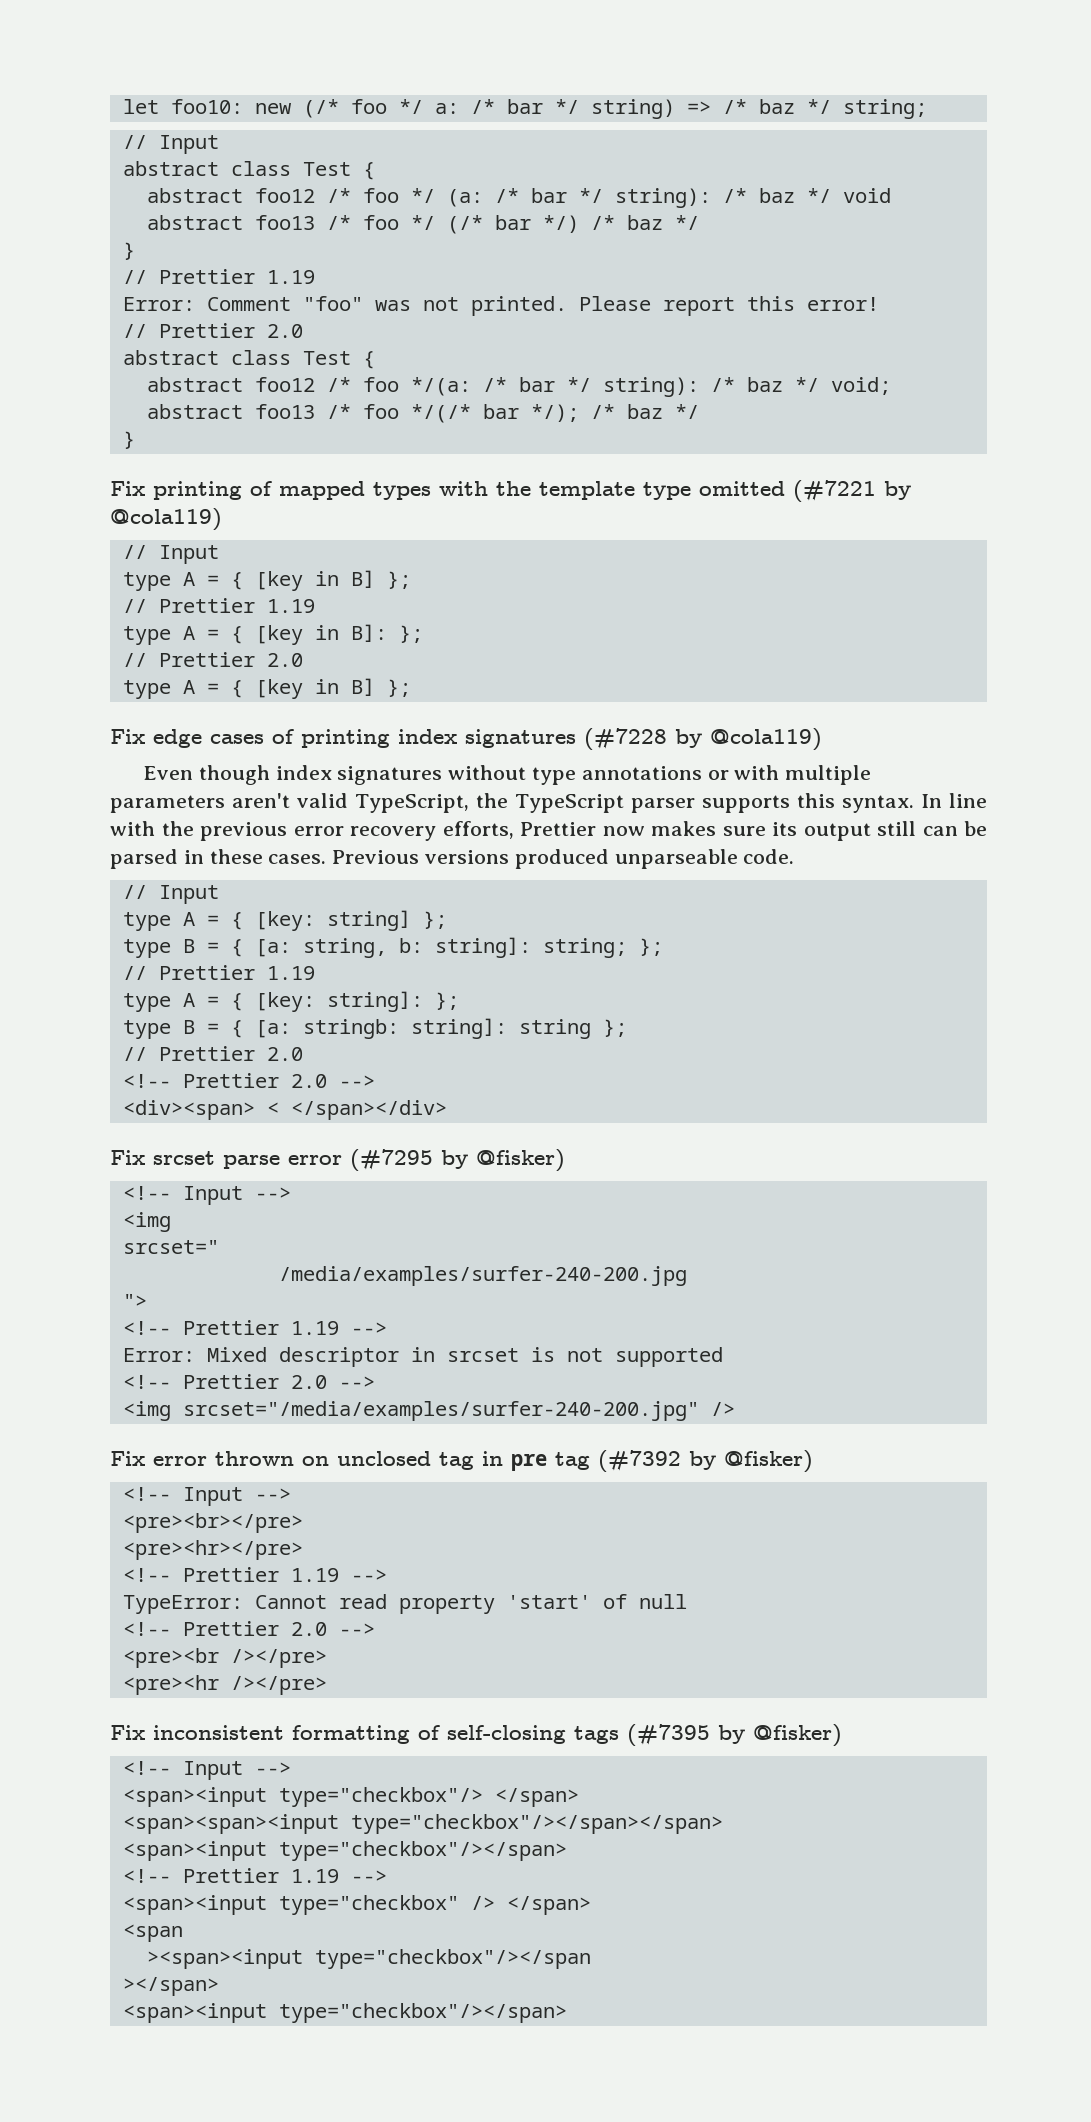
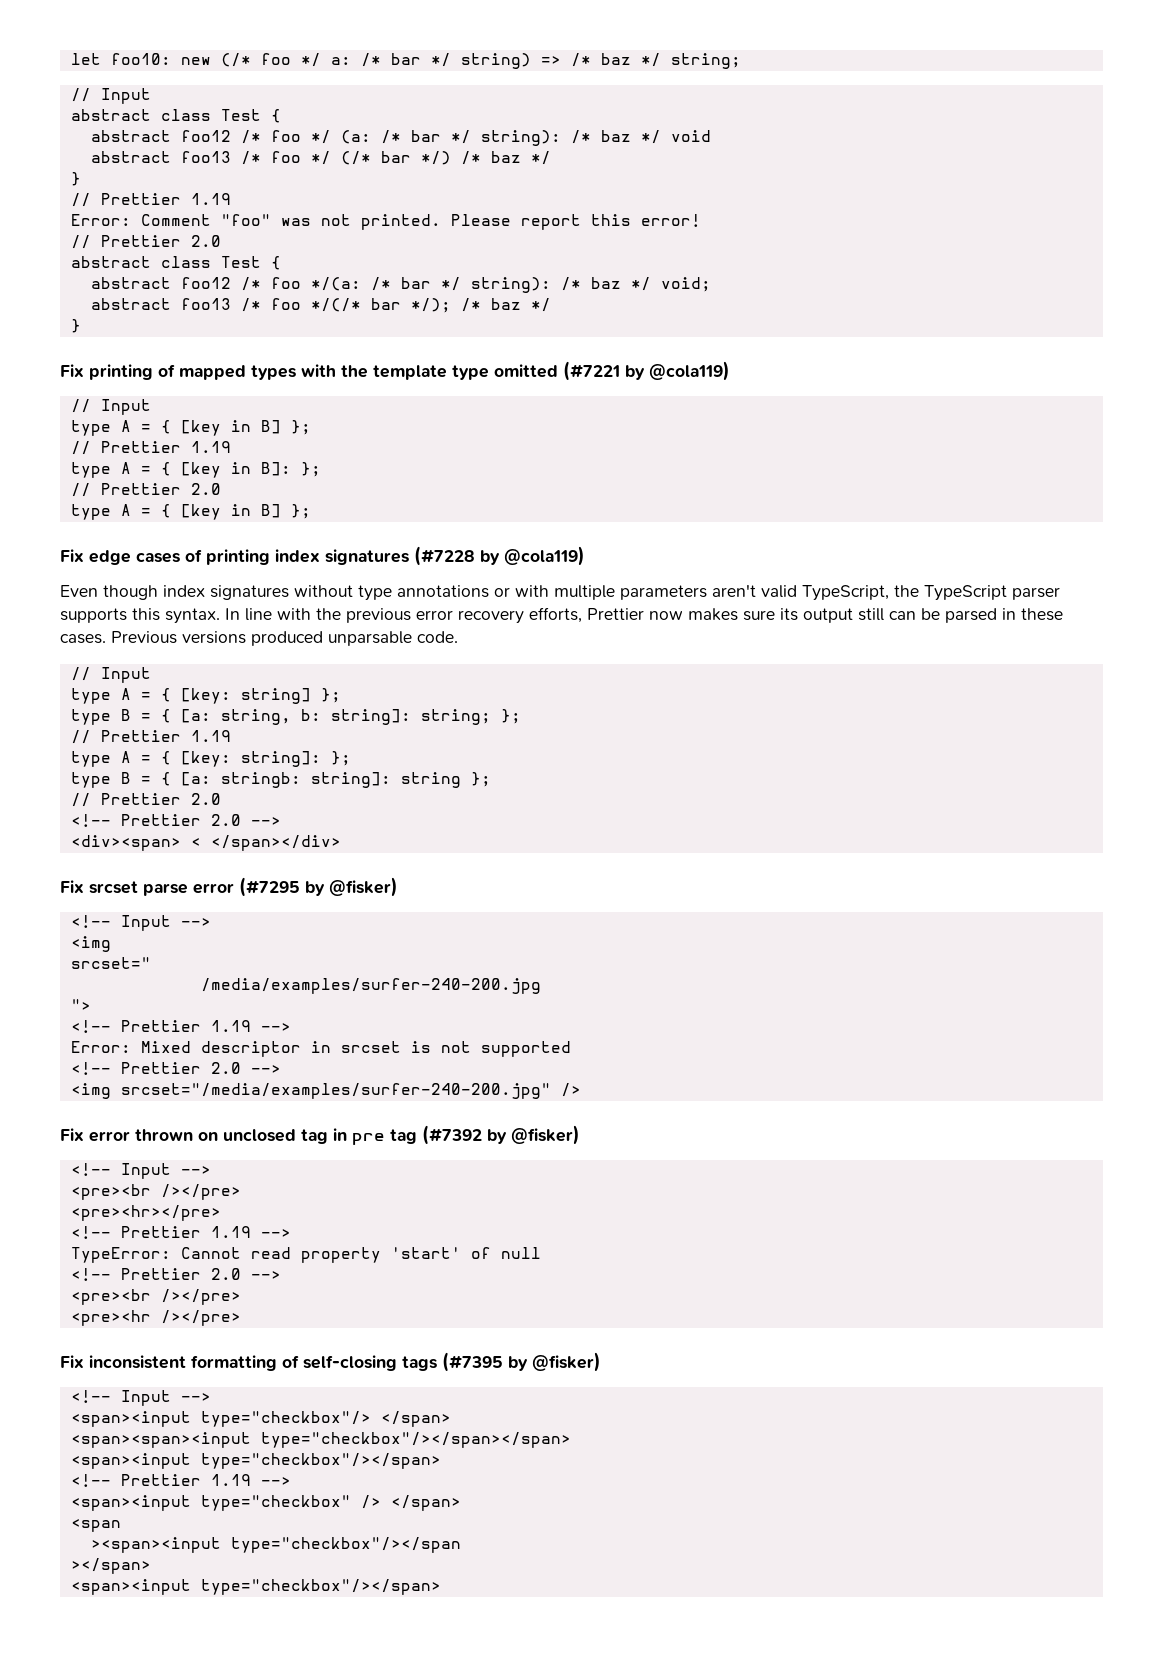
[614,849,738,869] unparseable -> [328,631,412,646] unparsable
[122,1513,303,1533] <pre><br></pre> -> [70,1184,241,1200] <pre><br /></pre>

